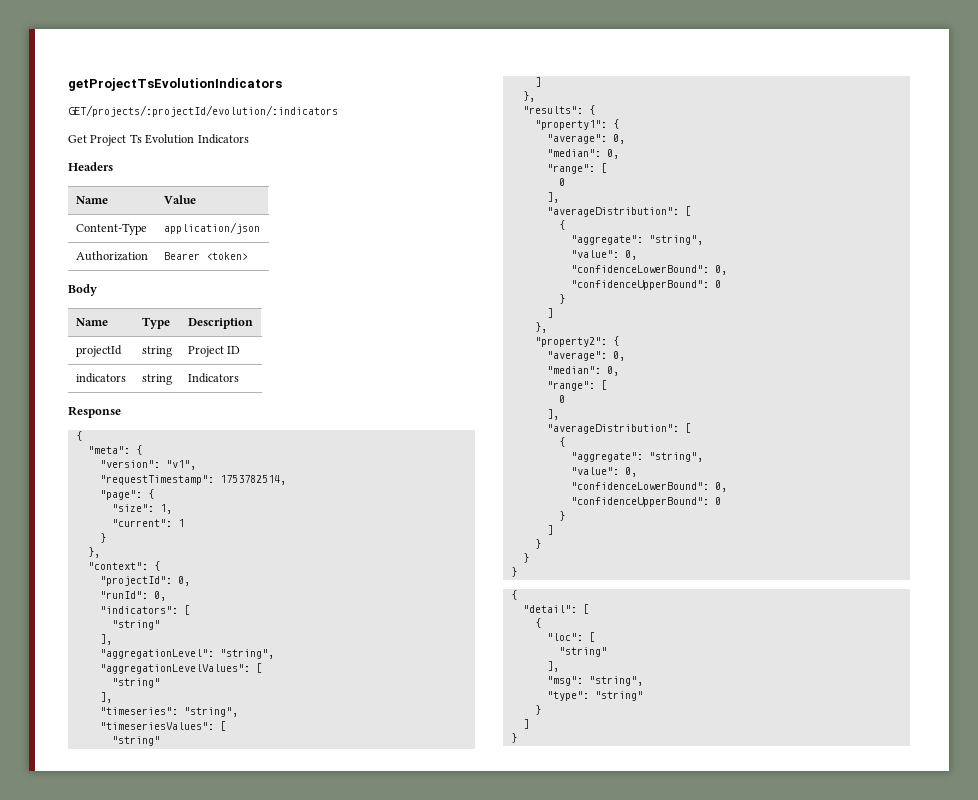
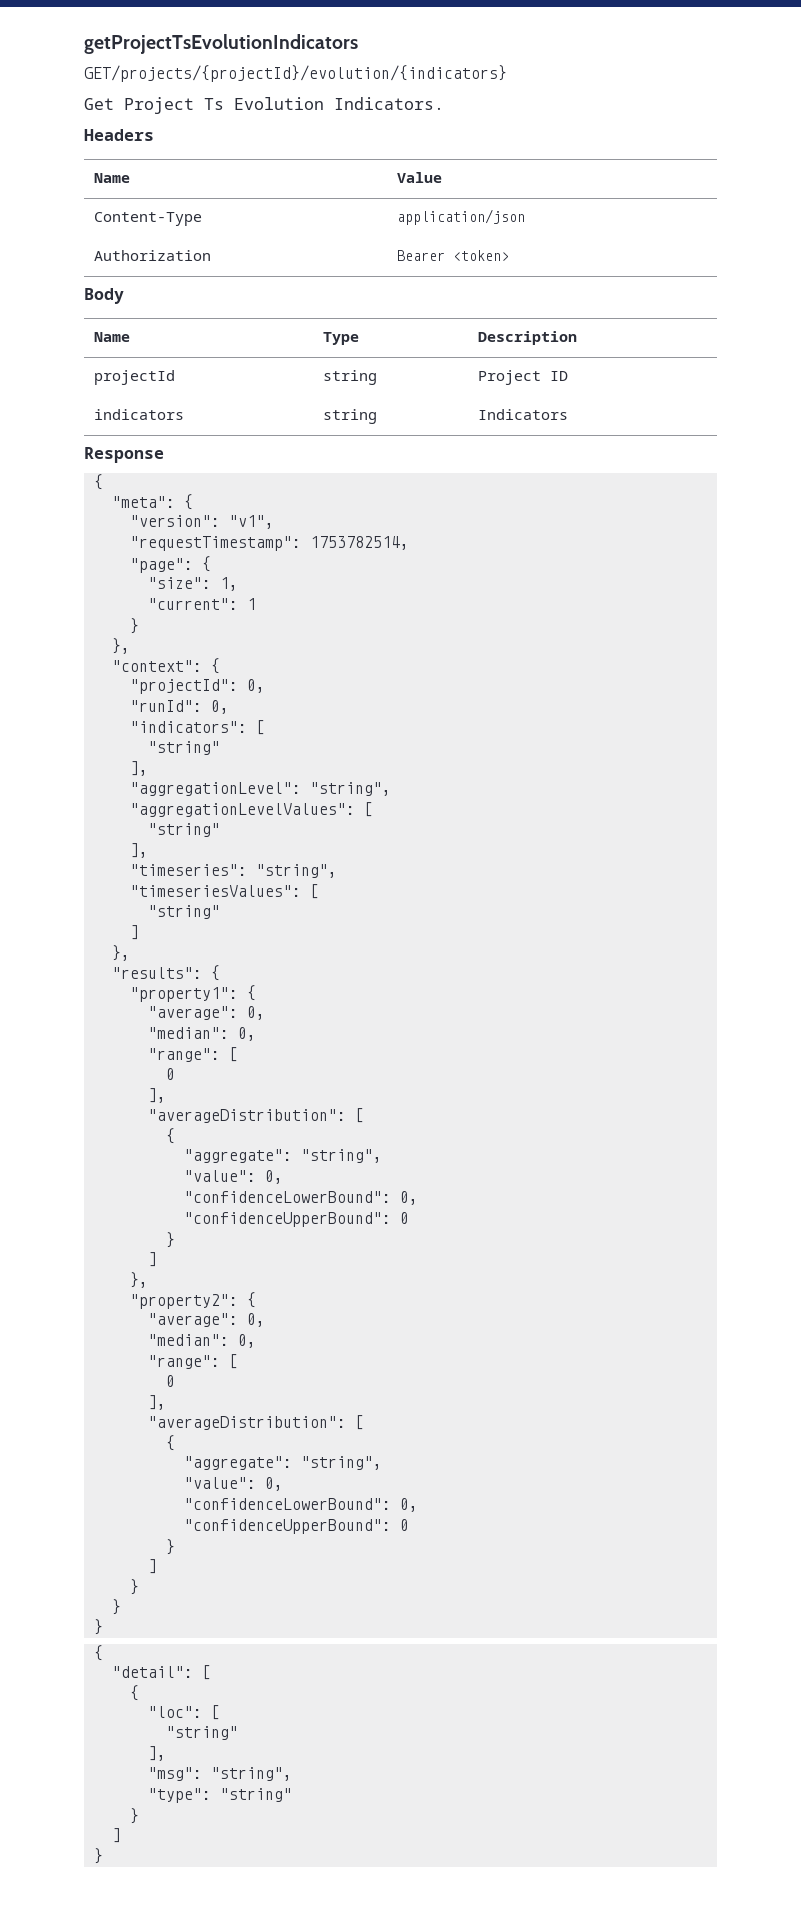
[68,105,338,117] GET/projects/:projectId/evolution/:indicators -> [84,65,507,82] GET/projects/{projectId}/evolution/{indicators}
[197,134,249,144] Indicators -> [334,97,444,110] Indicators.

